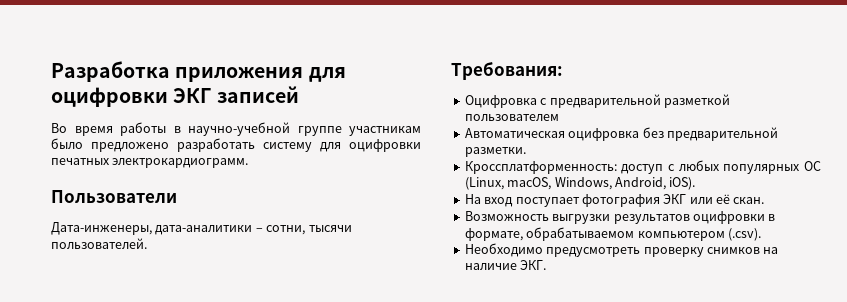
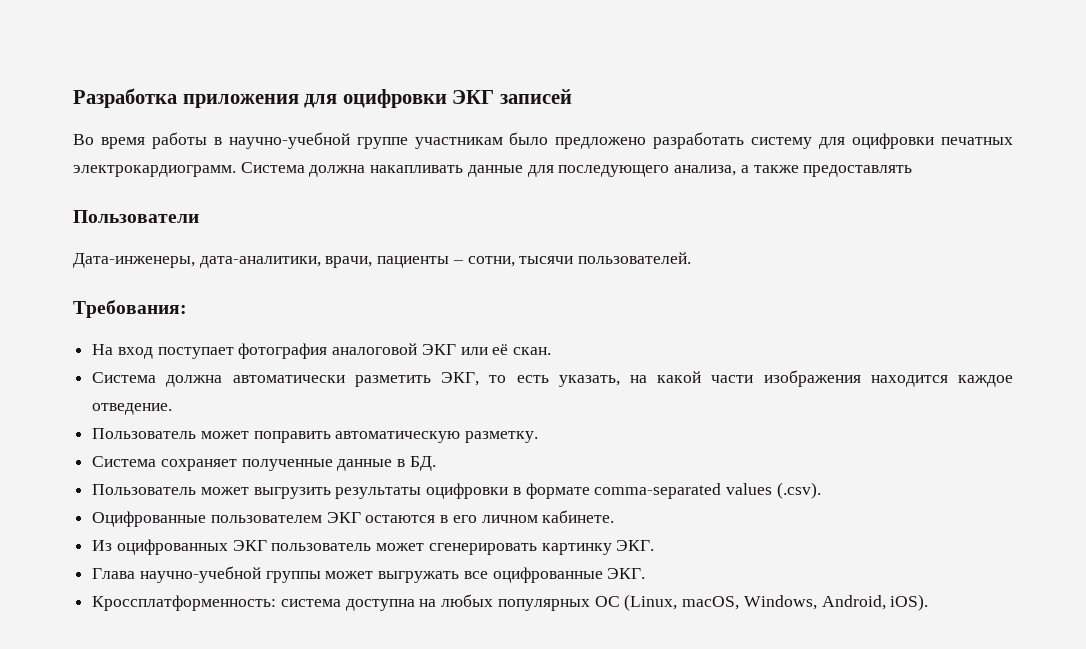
(249, 163) none -> [240,162,913,177] Система должна накапливать данные для последующего анализа, а также предоставлять
[155,225,253,235] дата-аналитики -> [199,256,450,268] дата-аналитики, врачи, пациенты
[464,94,730,108] [464,114,559,121] [464,127,778,141] [464,147,526,157] [464,161,676,174] Оцифровка с предварительной разметкой пользователем // Автоматическая оцифровка без предварительной разметки. // Кроссплатформенность: доступ с -> [92,343,552,359] [92,370,1013,387] [92,403,173,415] [92,428,539,443] [92,456,436,471] [92,482,821,499] [92,510,615,527] [92,539,655,555] [92,566,646,583] [92,595,437,611] На вход поступает фотография аналоговой ЭКГ или её скан. // Система должна автоматически разметить ЭКГ, то есть указать, на какой части изображения находится каждое отведение. // Пользователь может поправить автоматическую разметку. // Система сохраняет полученные данные в БД. // Пользователь может выгрузить результаты оцифровки в формате comma-separated values (.csv). // Оцифрованные пользователем ЭКГ остаются в его личном кабинете. // Из оцифрованных ЭКГ пользователь может сгенерировать картинку ЭКГ. // Глава научно-учебной группы может выгружать все оцифрованные ЭКГ. // Кроссплатформенность: система доступна на
[464,194,765,207] [464,211,776,224] [464,227,761,241] [464,243,779,257] [464,260,547,270] // На вход поступает фотография ЭКГ или её скан. // Возможность выгрузки результатов оцифровки в формате, обрабатываемом компьютером (.csv). // Необходимо предусмотреть проверку снимков на наличие ЭКГ. -> (929, 602) none

